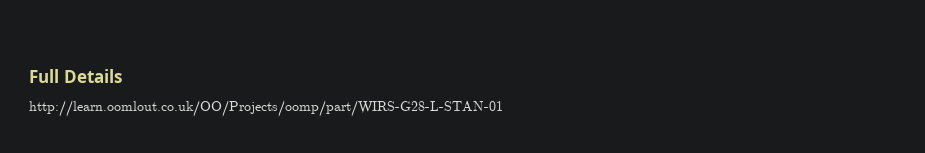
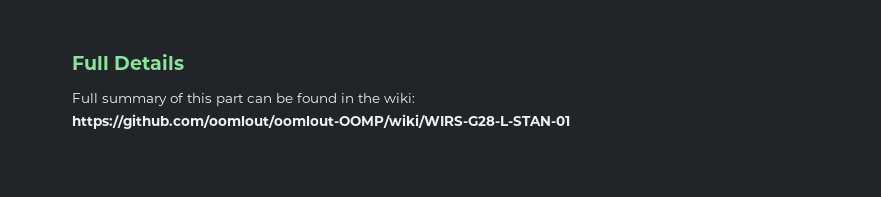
[29,100,503,117] http://learn.oomlout.co.uk/OO/Projects/oomp/part/WIRS-G28-L-STAN-01 -> [72,93,415,106] [72,114,570,129] Full summary of this part can be found in the wiki: // https://github.com/oomlout/oomlout-OOMP/wiki/WIRS-G28-L-STAN-01

